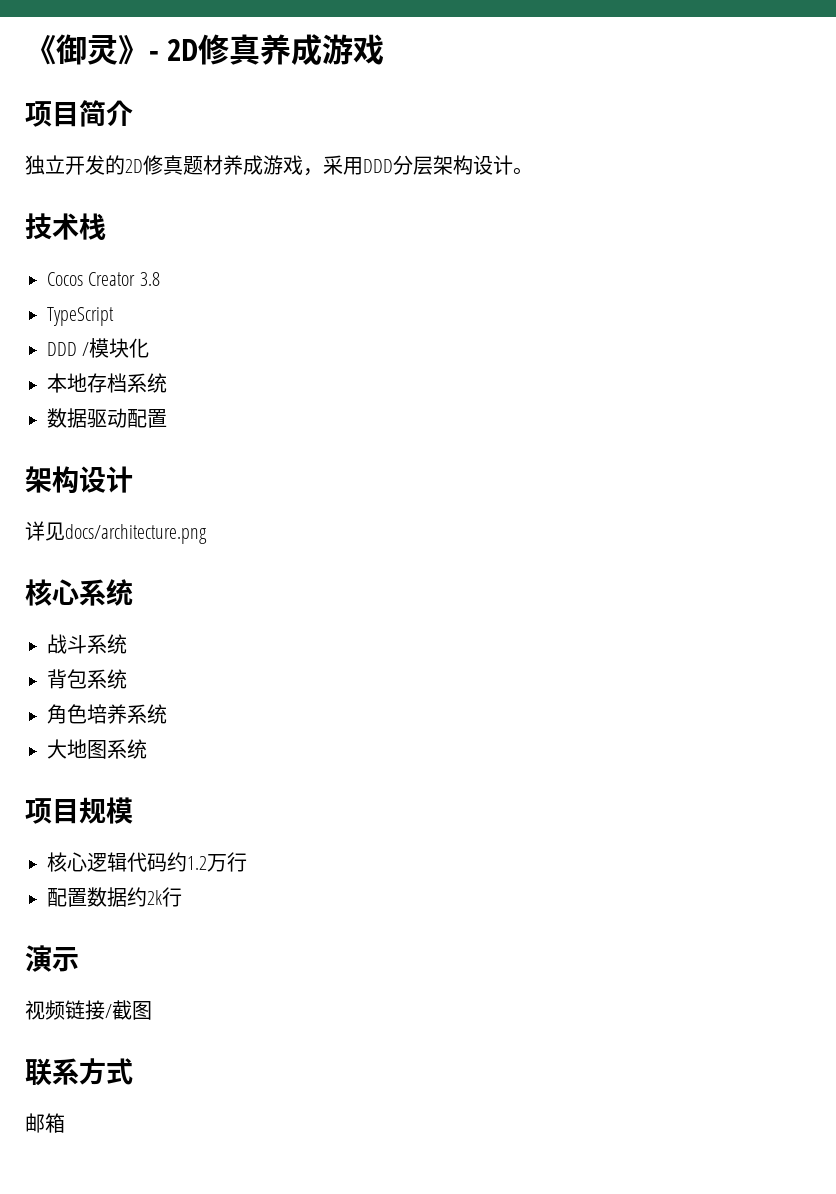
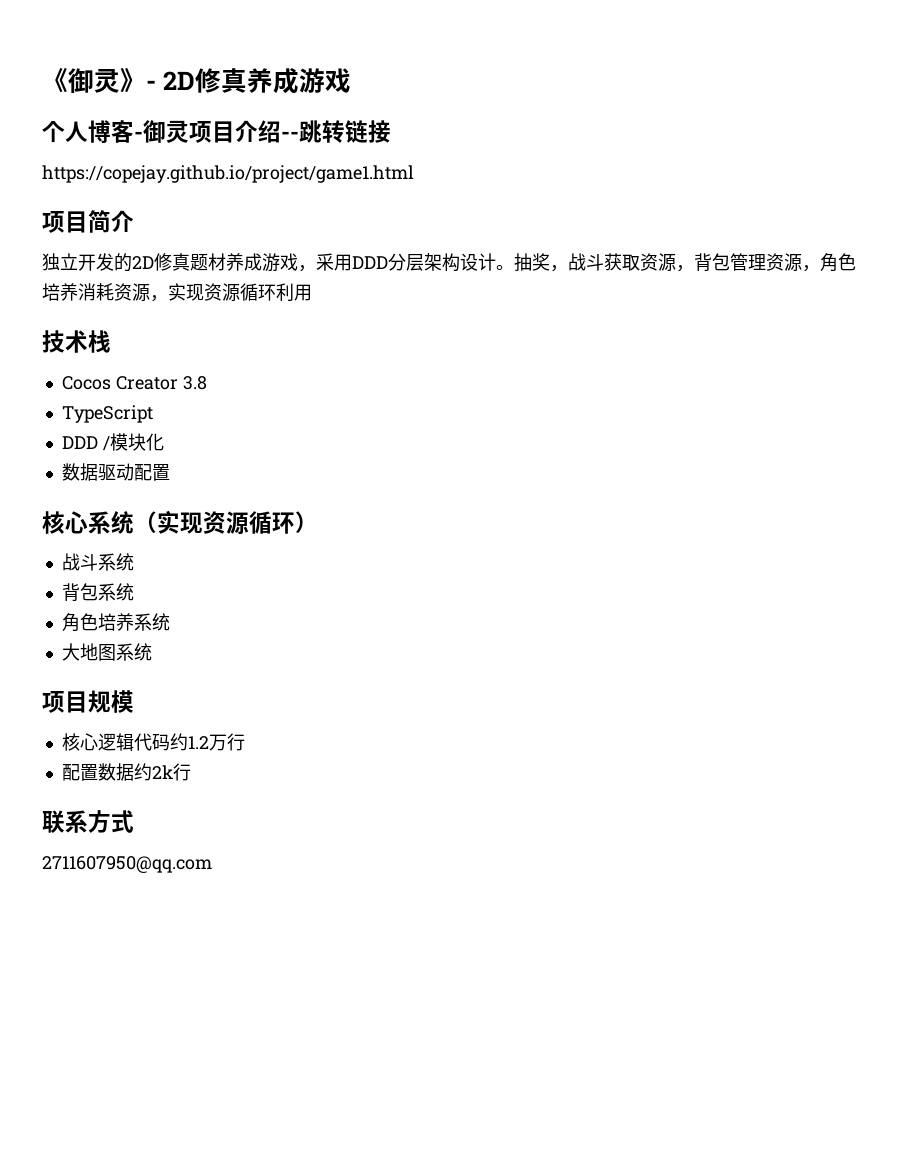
(385, 49) none -> [42,120,391,143] [42,165,414,183] // 个人博客-御灵项目介绍--跳转链接 // https://copejay.github.io/project/game1.html
(533, 171) none -> [514,253,856,272] [42,283,312,302] 抽奖，战斗获取资源，背包管理资源，角色培养消耗资源，实现资源循环利用
[47,373,167,393] // 本地存档系统 -> (164, 442) none
[25,466,133,494] [25,521,207,544] [25,579,133,606] 架构设计 // 详见docs/architecture.png // 核心系统 -> [42,510,318,535] 核心系统（实现资源循环）
[25,945,79,972] [25,1000,152,1020] // 演示 // 视频链接/截图 -> (191, 772) none
[25,1113,65,1133] 邮箱 -> [42,856,212,873] 2711607950@qq.com

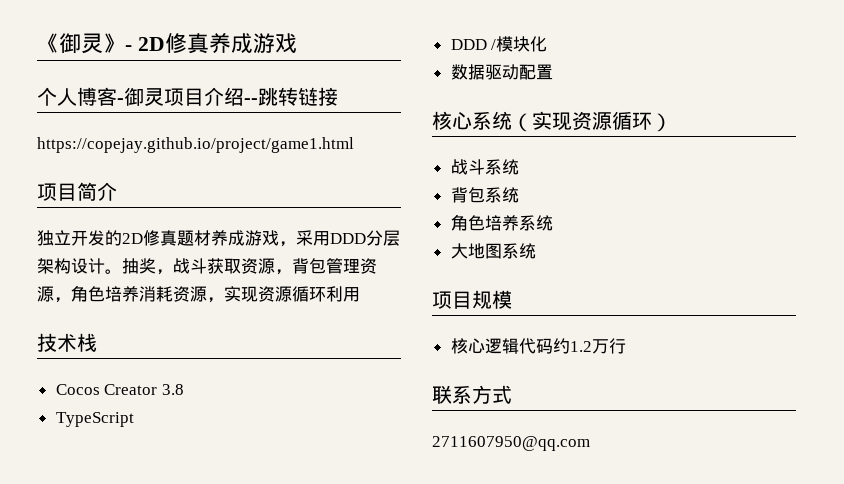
[61,763,191,781] // 配置数据约2k行 -> (626, 346) none

